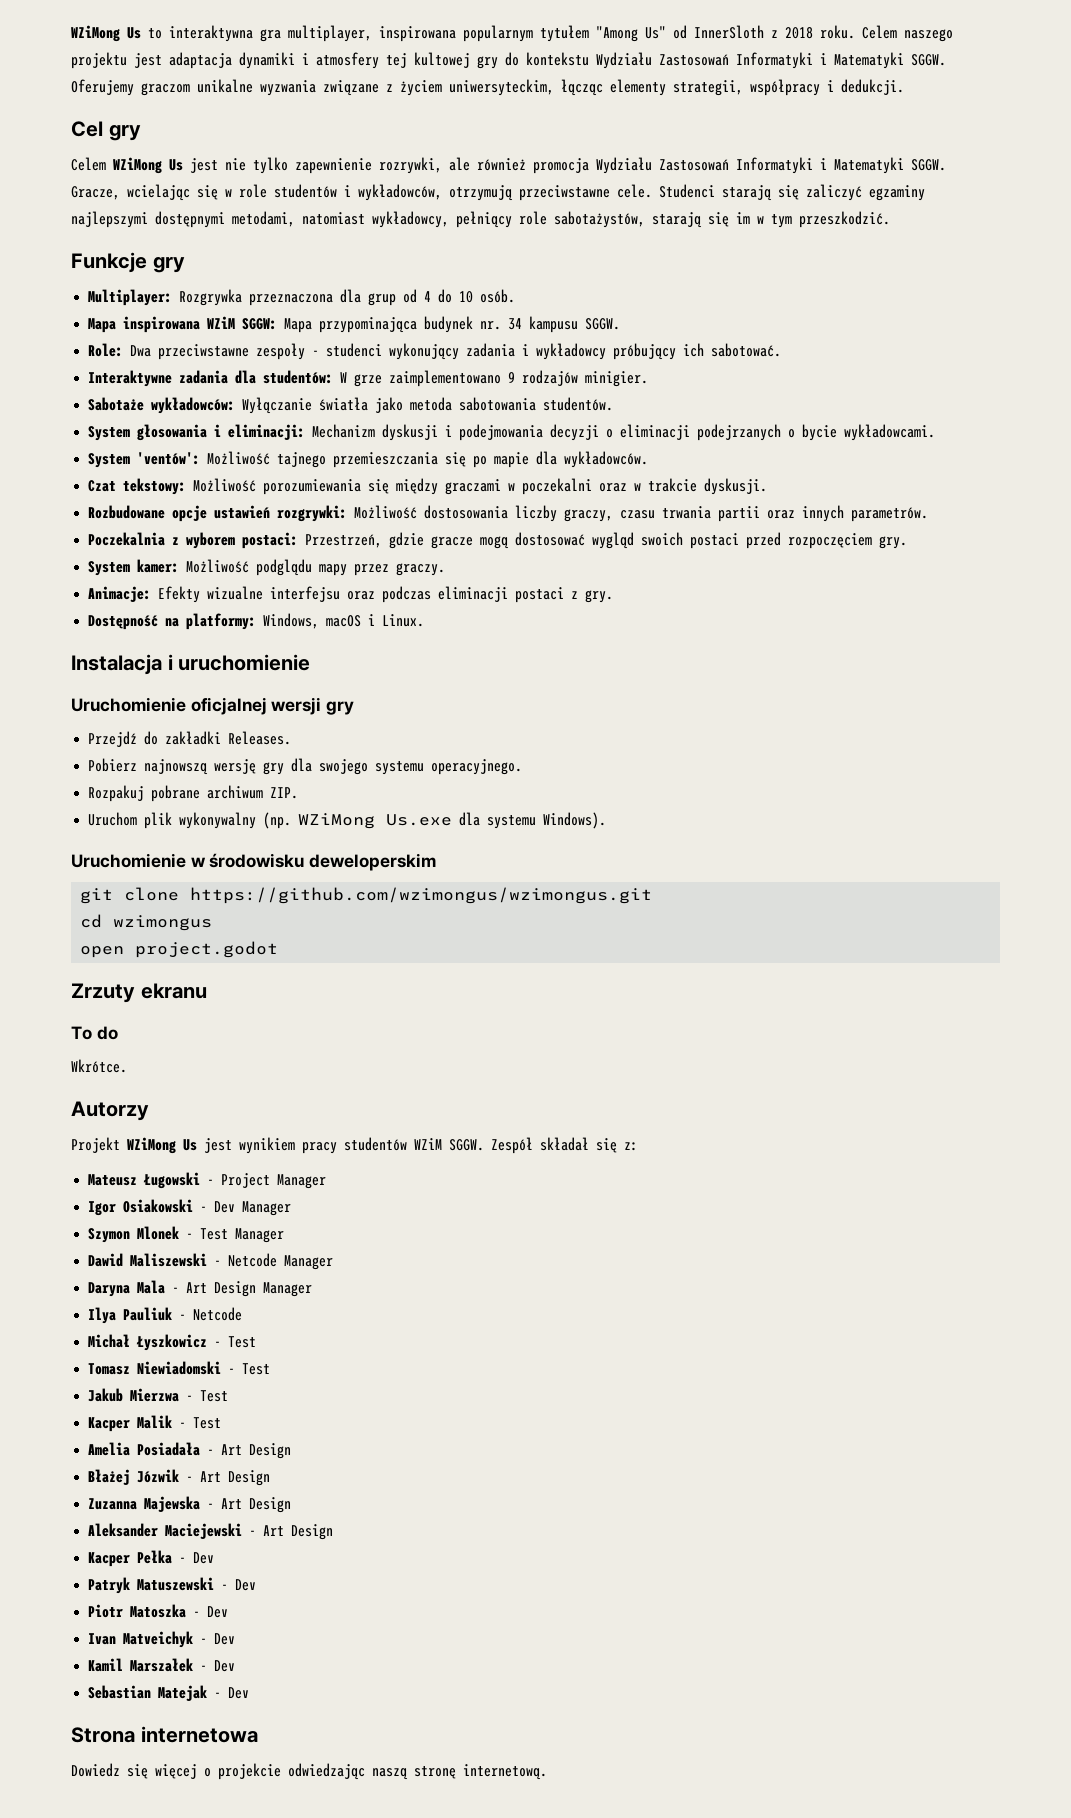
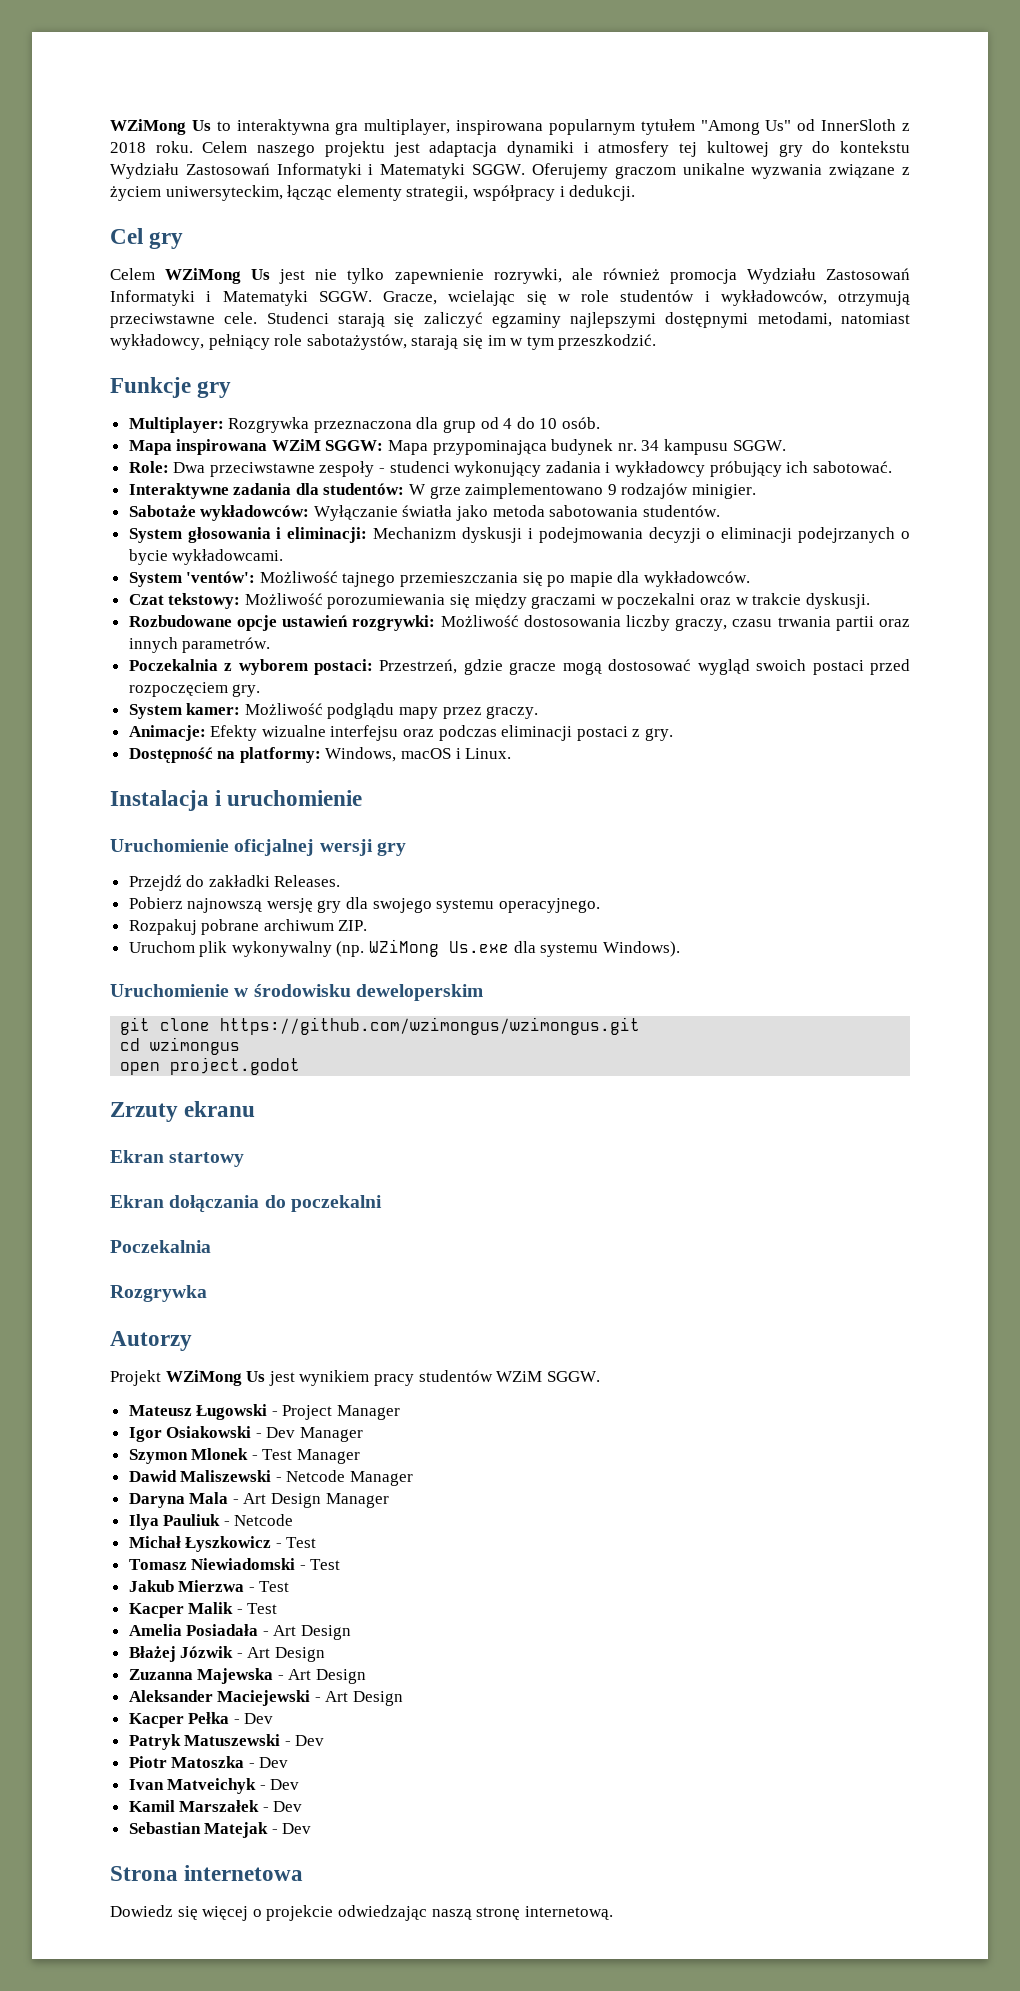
[71,1026,118,1040] [71,1059,127,1073] To do // Wkrótce. -> [110,1150,245,1167] [110,1195,382,1213] [110,1240,211,1253] [110,1285,207,1302] Ekran startowy // Ekran dołączania do poczekalni // Poczekalnia // Rozgrywka
[491,1137,638,1154] Zespół składał się z: -> (600, 1376) none

